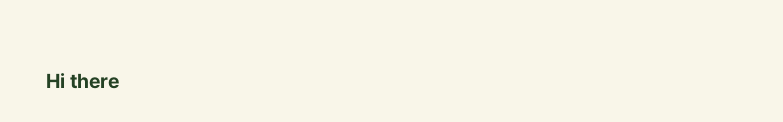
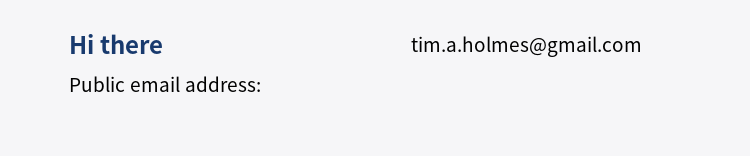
(120, 81) none -> [69,76,262,92] [411,36,642,57] // Public email address: tim.a.holmes@gmail.com

